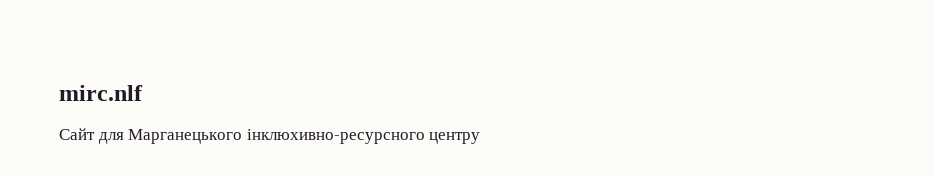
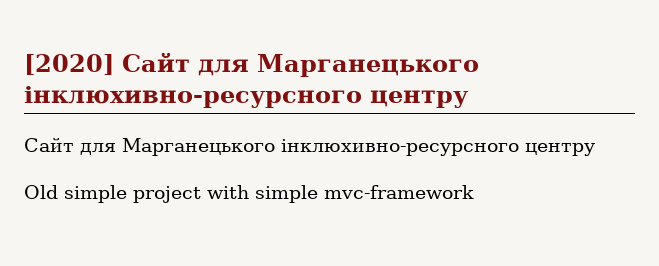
[59,85,143,101] [59,128,481,144] mirc.nlf // Сайт для Марганецького інклюхивно-ресурсного центру -> [24,52,479,77] [24,86,469,108] [24,137,595,156] [24,185,474,203] [2020] Сайт для Марганецького інклюхивно-ресурсного центру // Сайт для Марганецького інклюхивно-ресурсного центру // Old simple project with simple mvc-framework

